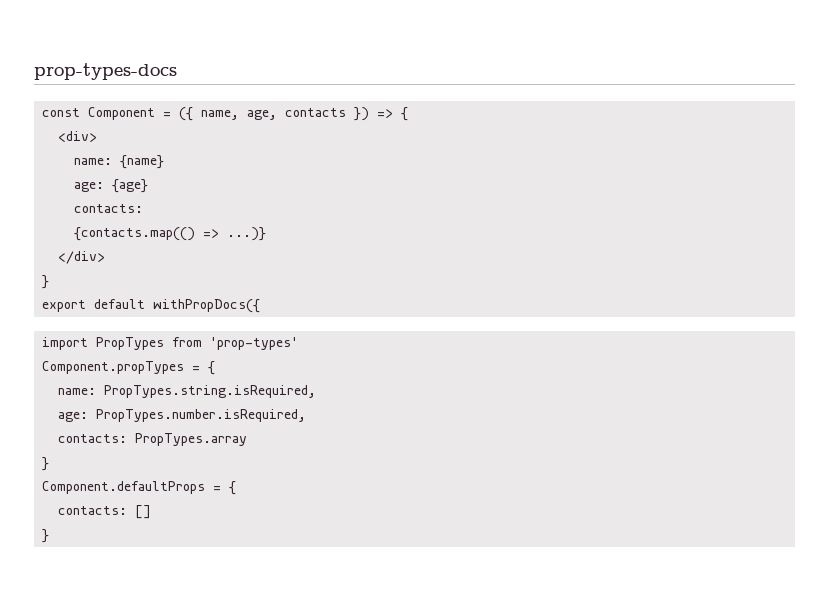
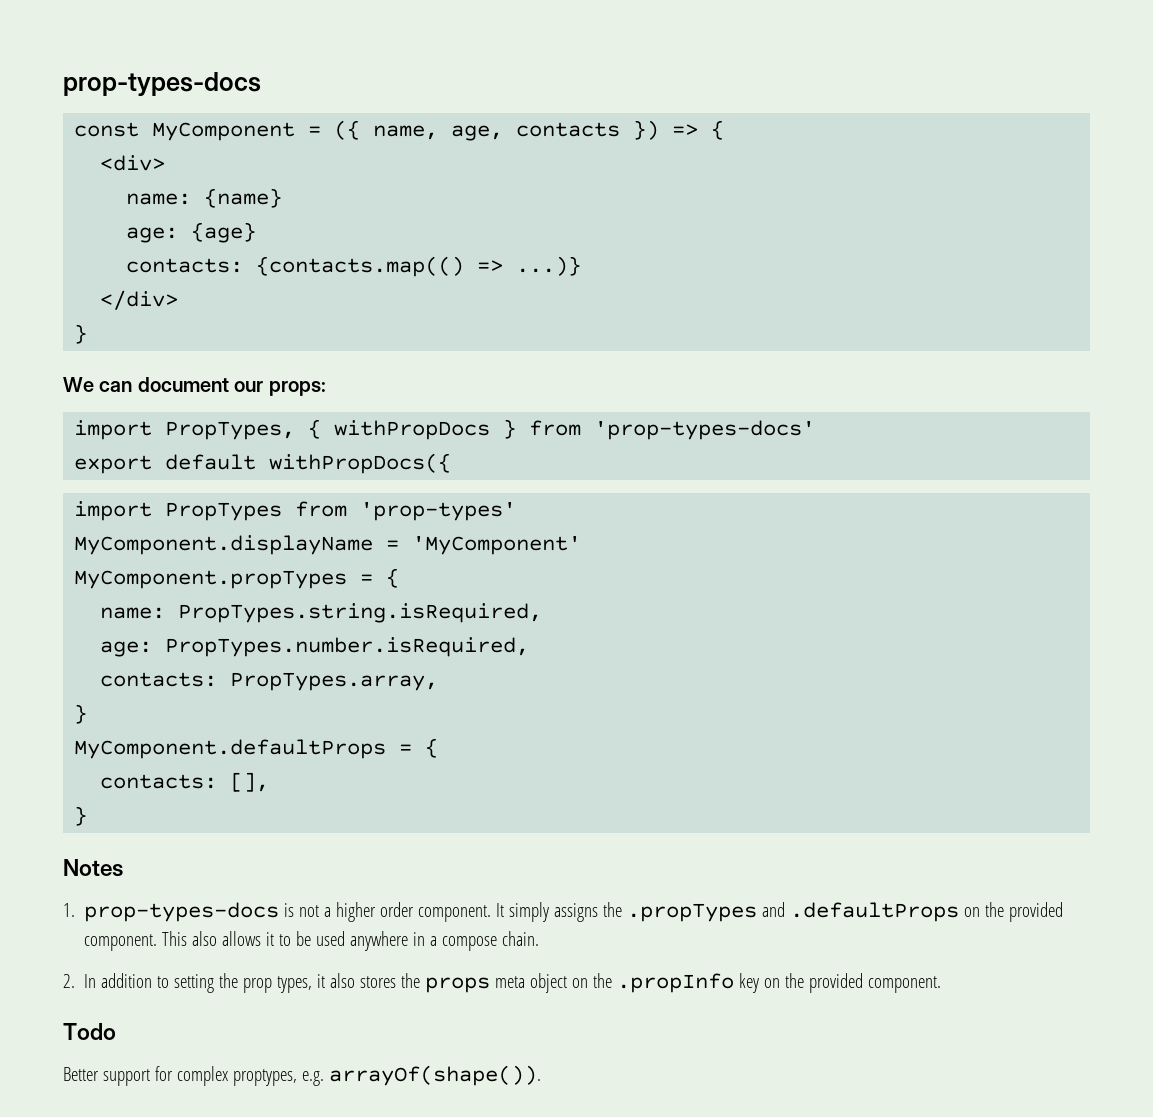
[88,107,156,120] Component -> [152,122,296,141] MyComponent
(144, 208) // -> (244, 265) none
(50, 282) none -> [63,377,326,396] [74,419,816,440] // We can document our props: // import PropTypes, { withPropDocs } from 'prop-types-docs'
[42,361,185,374] Component.propTypes -> [74,535,582,555] [74,570,348,589] MyComponent.displayName = 'MyComponent' // MyComponent.propTypes
[135,433,248,446] [42,457,50,471] [42,481,206,494] PropTypes.array // } // Component.defaultProps -> [230,672,439,691] [74,704,88,724] [74,739,387,759] PropTypes.array, // } // MyComponent.defaultProps
[135,505,152,519] [42,529,50,543] [] // } -> [230,772,270,792] [74,806,88,826] [63,859,123,877] [63,902,1064,922] [84,931,540,951] [63,973,942,993] [63,1023,116,1040] [63,1065,541,1086] [], // } // Notes // 1. prop-types-docs is not a higher order component. It simply assigns the .propTypes and .defaultProps on the provided component. This also allows it to be used anywhere in a compose chain. // 2. In addition to setting the prop types, it also stores the props meta object on the .propInfo key on the provided component. // Todo // Better support for complex proptypes, e.g. arrayOf(shape()).

